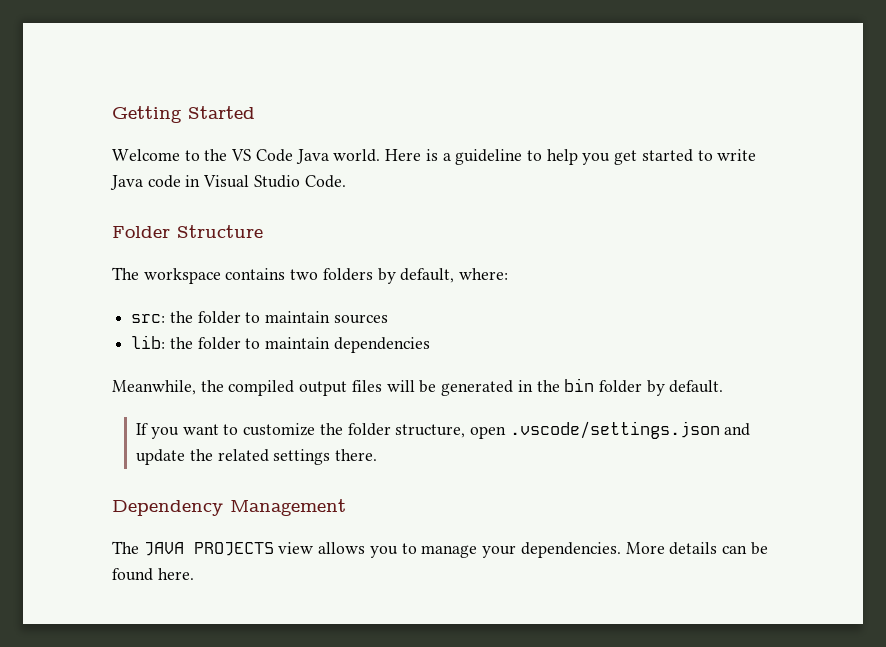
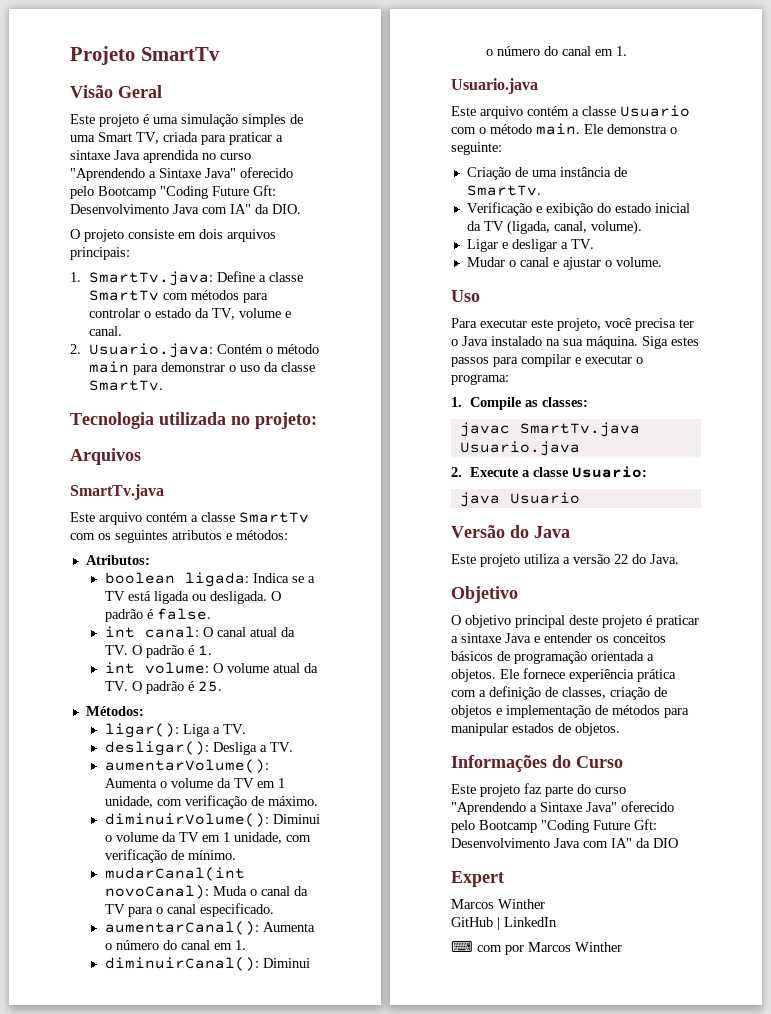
[112,106,255,123] [112,149,757,165] [110,175,346,190] [112,225,263,238] [112,267,509,284] [131,311,388,324] [131,335,430,353] [112,378,724,396] [136,421,751,439] [136,449,378,465] [112,499,346,516] [112,541,768,558] [112,568,194,581] Getting Started // Welcome to the VS Code Java world. Here is a guideline to help you get started to write Java code in Visual Studio Code. // Folder Structure // The workspace contains two folders by default, where: // src: the folder to maintain sources // lib: the folder to maintain dependencies // Meanwhile, the compiled output files will be generated in the bin folder by default. // If you want to customize the folder structure, open .vscode/settings.json and update the related settings there. // Dependency Management // The JAVA PROJECTS view allows you to manage your dependencies. More details can be found here. -> [70,46,220,65] [70,85,162,98] [70,114,303,127] [70,132,283,145] [70,150,251,163] [70,167,293,181] [70,185,276,199] [70,204,301,214] [70,229,276,242] [70,247,130,260] [70,271,303,286] [88,290,268,303] [88,308,291,320] [88,326,122,336] [70,343,319,358] [88,361,315,375] [88,380,163,391] [70,412,317,429] [70,448,141,465] [70,484,164,500] [70,512,309,525] [70,530,288,543] [85,555,150,565] [104,572,315,587] [104,591,281,604] [104,608,211,622] [104,626,295,638] [104,645,212,658] [104,662,318,674] [104,681,222,694] [85,706,144,716] [104,723,246,738] [104,741,293,756] [104,759,269,773] [104,778,285,788] [104,795,318,809] [104,813,320,827] [104,832,311,844] [104,849,236,863] [104,867,245,881] [104,885,308,899] [104,903,274,917] [104,921,315,935] [104,940,246,950] [104,957,310,971] [485,46,627,56] [451,78,538,94] [451,105,690,119] [451,123,677,135] [451,142,502,155] [466,167,627,180] [466,185,541,196] [466,202,690,216] [466,220,642,235] [466,239,594,252] [466,257,662,270] [451,290,480,302] [451,318,694,331] [451,336,699,349] [451,354,643,367] [451,374,509,385] [451,397,588,410] [459,422,640,437] [459,441,580,456] [451,466,647,478] [459,492,580,507] [451,525,570,538] [451,554,679,567] [451,586,518,603] [451,615,699,628] [451,633,666,643] [451,651,654,664] [451,668,676,682] [451,686,667,700] [451,705,689,718] [451,723,620,736] [451,755,623,772] [451,783,626,797] [451,801,674,815] [451,819,657,833] [451,838,678,848] [451,871,504,887] [451,899,545,909] [451,917,557,930] [451,941,622,955] Projeto SmartTv // Visão Geral // Este projeto é uma simulação simples de uma Smart TV, criada para praticar a sintaxe Java aprendida no curso "Aprendendo a Sintaxe Java" oferecido pelo Bootcamp "Coding Future Gft: Desenvolvimento Java com IA" da DIO. // O projeto consiste em dois arquivos principais: // 1. SmartTv.java: Define a classe SmartTv com métodos para controlar o estado da TV, volume e canal. // 2. Usuario.java: Contém o método main para demonstrar o uso da classe SmartTv. // Tecnologia utilizada no projeto: // Arquivos // SmartTv.java // Este arquivo contém a classe SmartTv com os seguintes atributos e métodos: // Atributos: // boolean ligada: Indica se a TV está ligada ou desligada. O padrão é false. // int canal: O canal atual da TV. O padrão é 1. // int volume: O volume atual da TV. O padrão é 25. // Métodos: // ligar(): Liga a TV. // desligar(): Desliga a TV. // aumentarVolume(): Aumenta o volume da TV em 1 unidade, com verificação de máximo. // diminuirVolume(): Diminui o volume da TV em 1 unidade, com verificação de mínimo. // mudarCanal(int novoCanal): Muda o canal da TV para o canal especificado. // aumentarCanal(): Aumenta o número do canal em 1. // diminuirCanal(): Diminui o número do canal em 1. // Usuario.java // Este arquivo contém a classe Usuario com o método main. Ele demonstra o seguinte: // Criação de uma instância de SmartTv. // Verificação e exibição do estado inicial da TV (ligada, canal, volume). // Ligar e desligar a TV. // Mudar o canal e ajustar o volume. // Uso // Para executar este projeto, você precisa ter o Java instalado na sua máquina. Siga estes passos para compilar e executar o programa: // 1. Compile as classes: // javac SmartTv.java Usuario.java // 2. Execute a classe Usuario: // java Usuario // Versão do Java // Este projeto utiliza a versão 22 do Java. // Objetivo // O objetivo principal deste projeto é praticar a sintaxe Java e entender os conceitos básicos de programação orientada a objetos. Ele fornece experiência prática com a definição de classes, criação de objetos e implementação de métodos para manipular estados de objetos. // Informações do Curso // Este projeto faz parte do curso "Aprendendo a Sintaxe Java" oferecido pelo Bootcamp "Coding Future Gft: Desenvolvimento Java com IA" da DIO // Expert // Marcos Winther // GitHub | LinkedIn // ⌨ com por Marcos Winther

